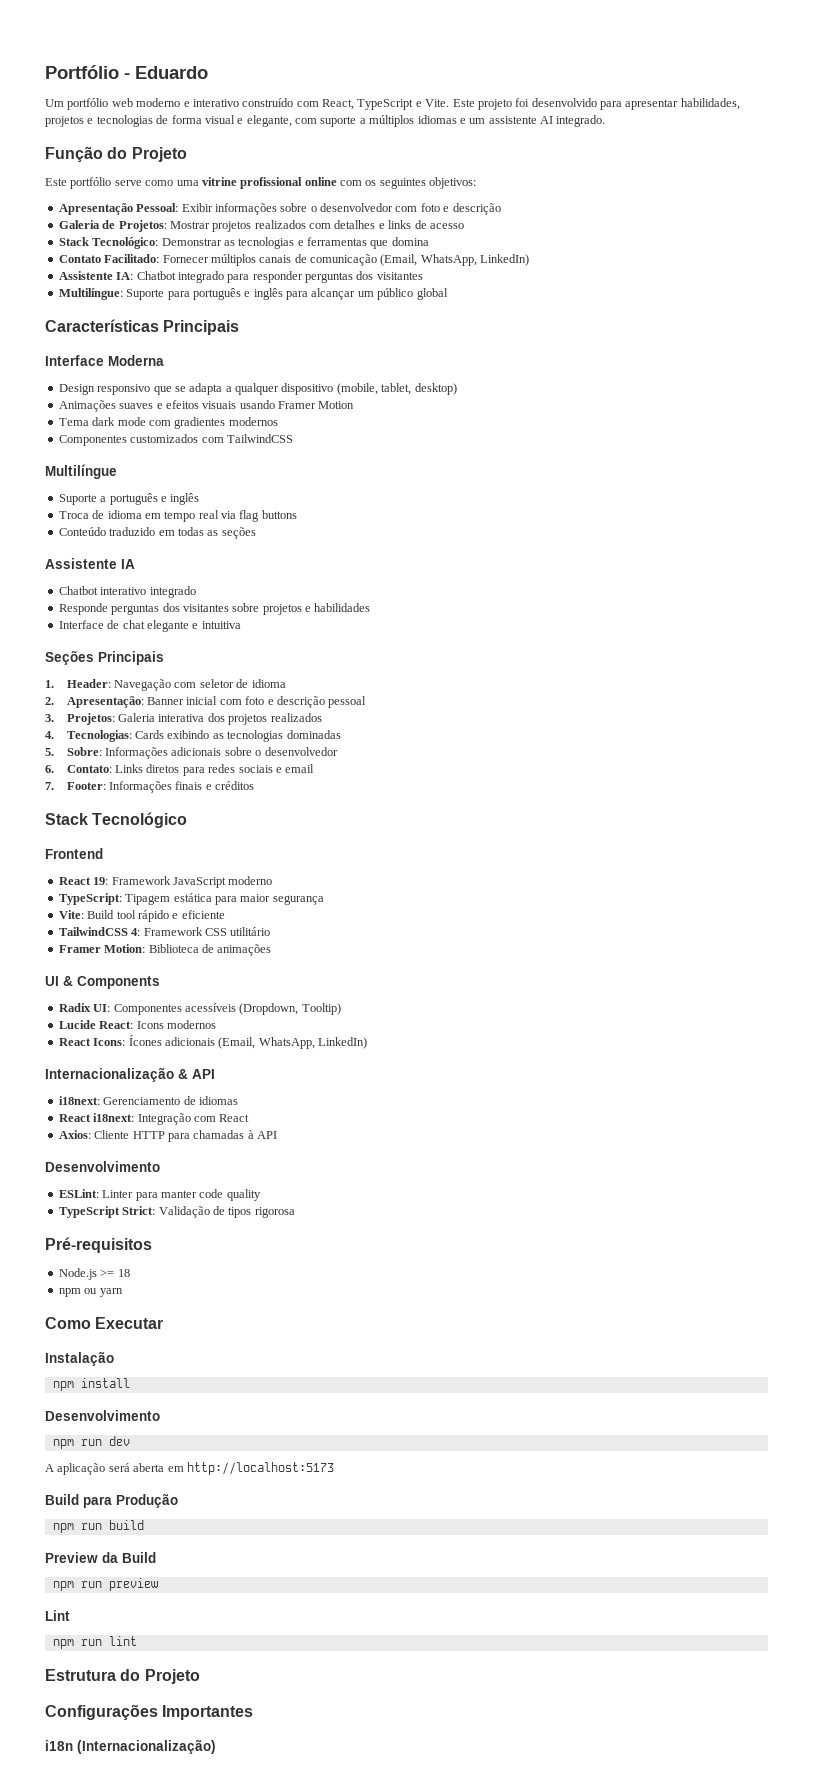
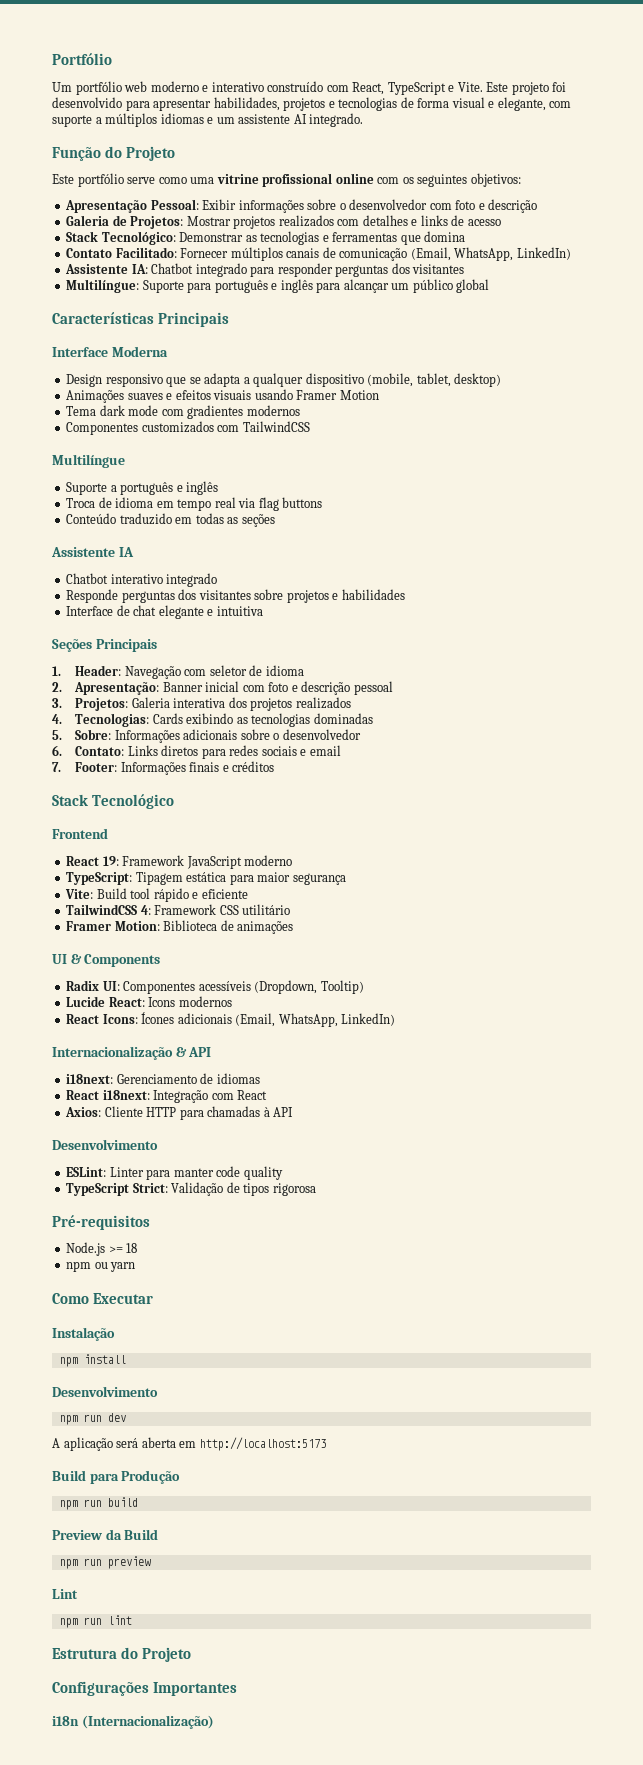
[124,66,208,79] - Eduardo -> (112, 59) none

